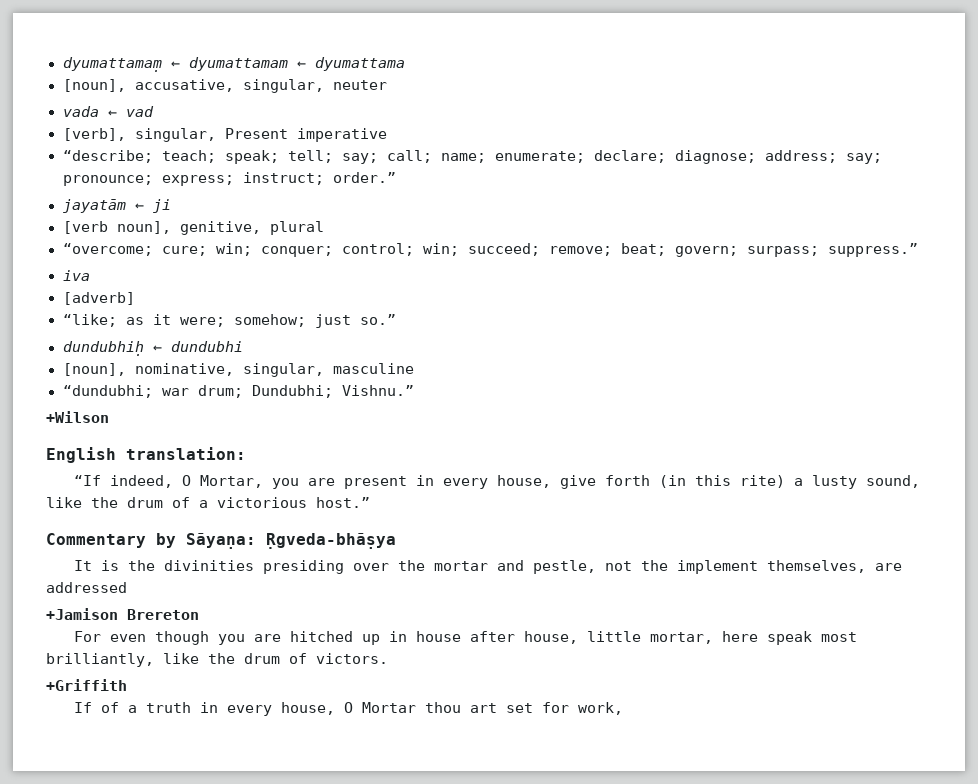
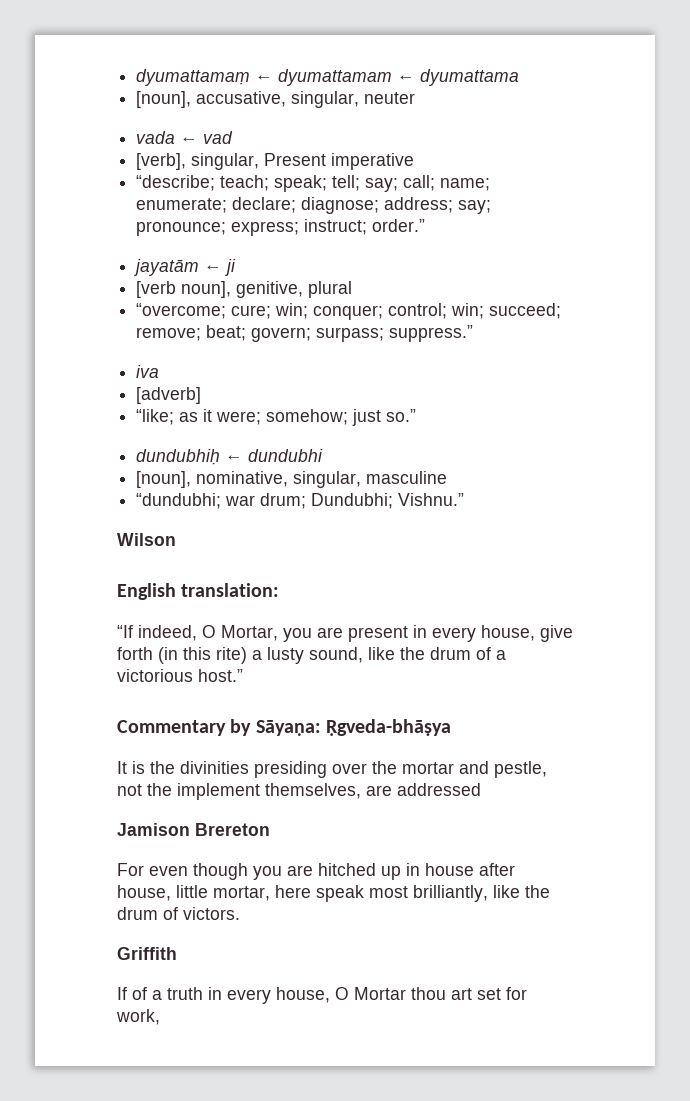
[46,411,109,423] +Wilson -> [117,533,176,546] Wilson
[46,608,118,620] +Jamison -> [117,823,190,836] Jamison
[46,679,127,691] +Griffith -> [117,947,177,960] Griffith

